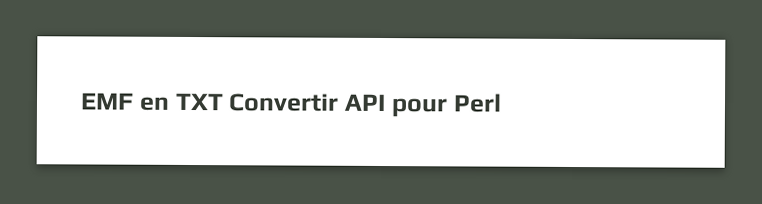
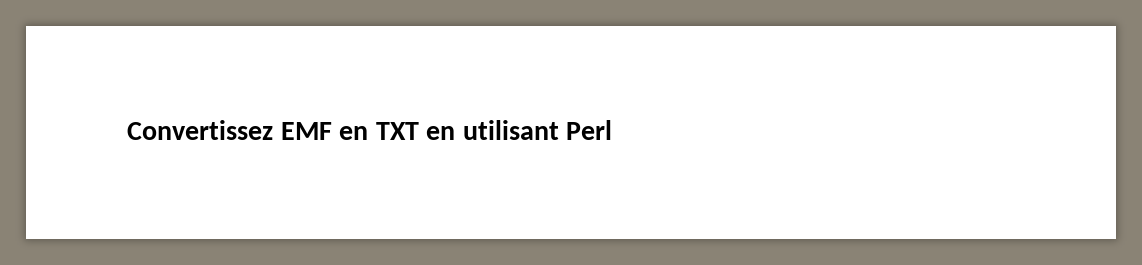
(80, 101) none -> [127,120,273,140] Convertissez
[228,93,448,118] Convertir API pour -> [426,120,559,140] en utilisant

